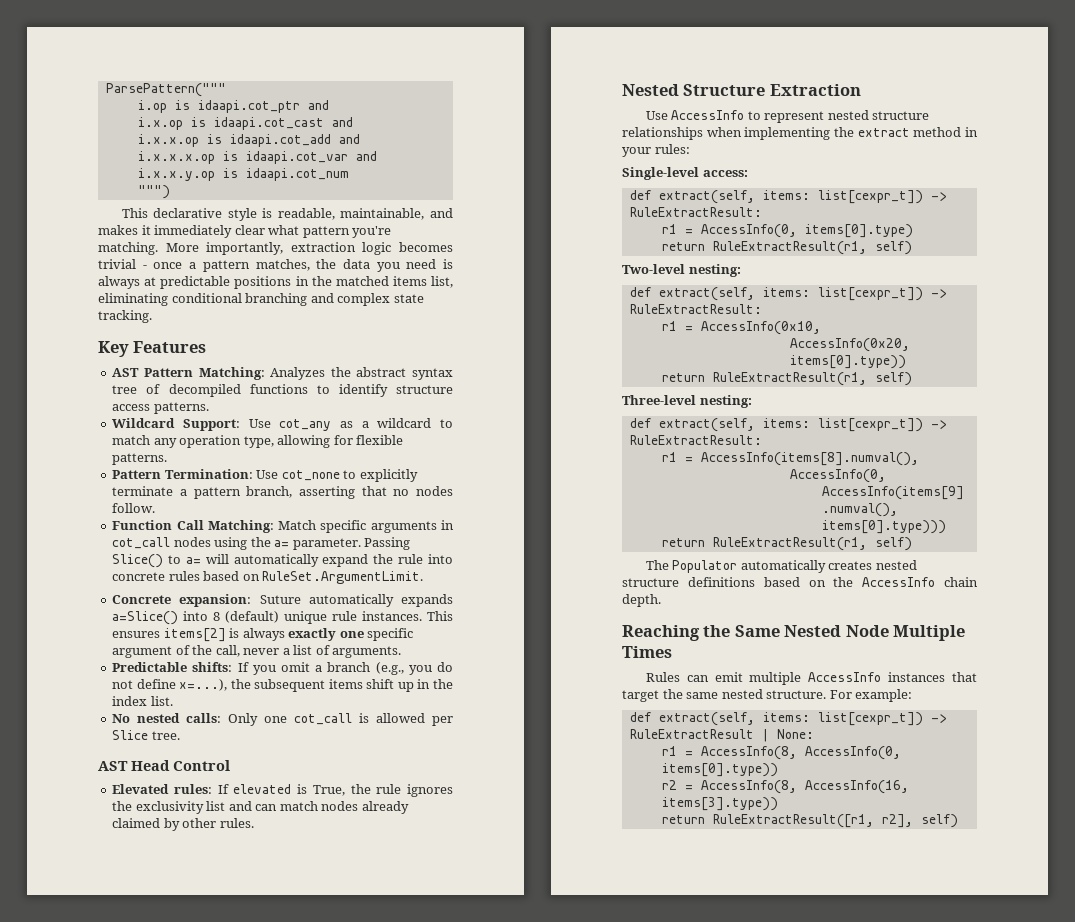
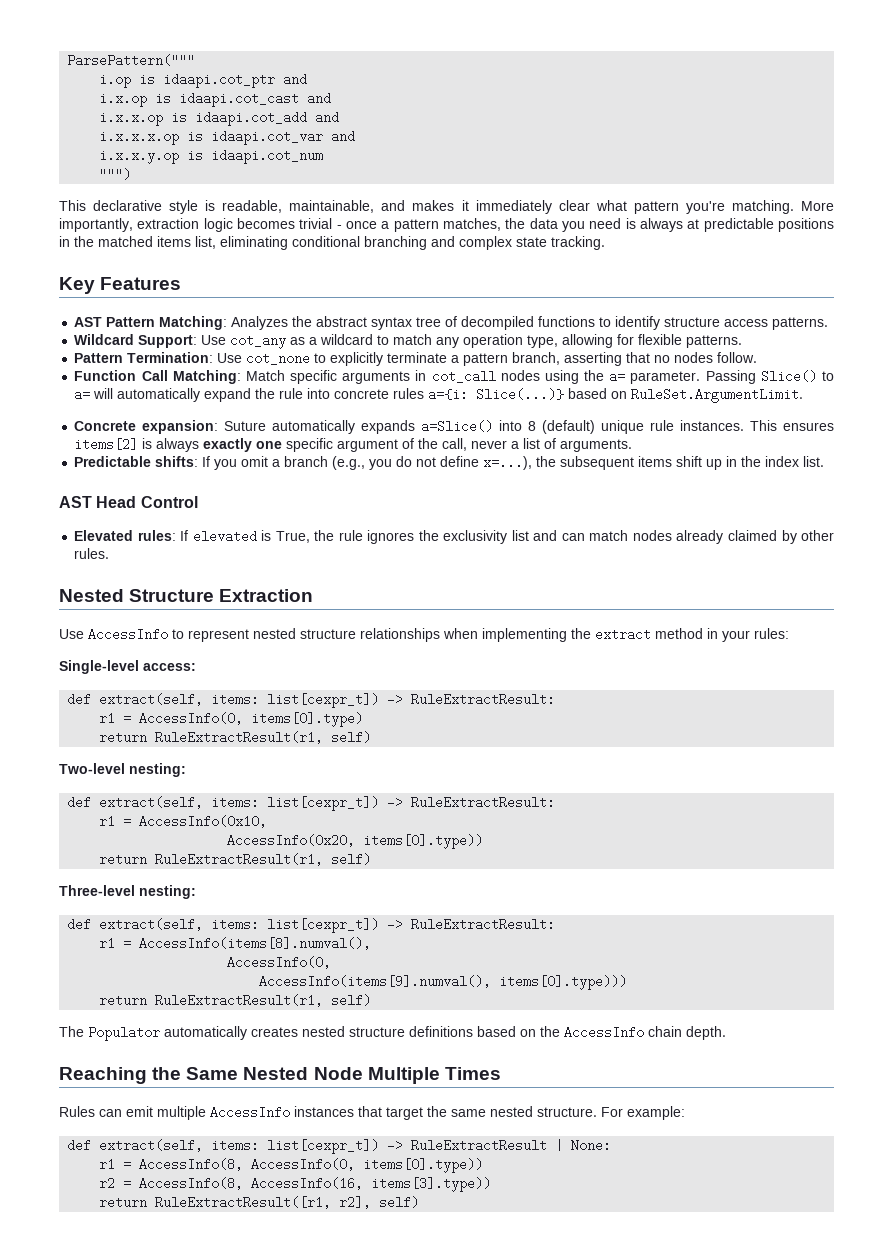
(200, 576) none -> [428,388,565,401] a={i: Slice(...)}
[112,713,453,726] [112,730,180,740] // No nested calls: Only one cot_call is allowed per Slice tree. -> (825, 461) none

